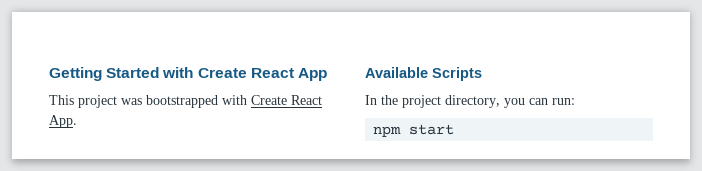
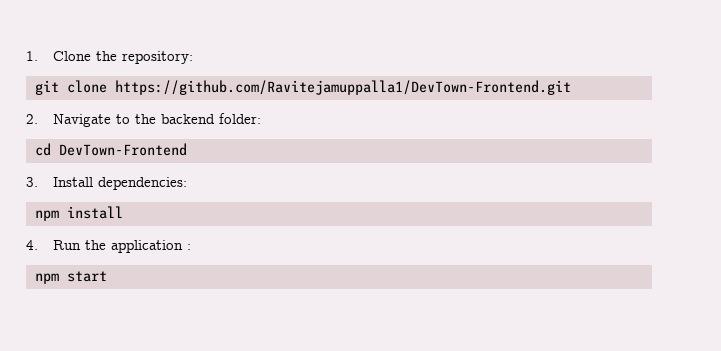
[49,67,327,81] [49,95,322,108] [49,115,77,128] [365,67,482,81] [365,95,575,108] Getting Started with Create React App // This project was bootstrapped with Create React App. // Available Scripts // In the project directory, you can run: -> [26,51,193,64] [34,80,571,95] [26,113,261,127] [34,143,187,156] [26,177,187,190] [34,206,123,221] [26,240,191,253] 1. Clone the repository: // git clone https://github.com/Ravitejamuppalla1/DevTown-Frontend.git // 2. Navigate to the backend folder: // cd DevTown-Frontend // 3. Install dependencies: // npm install // 4. Run the application :

